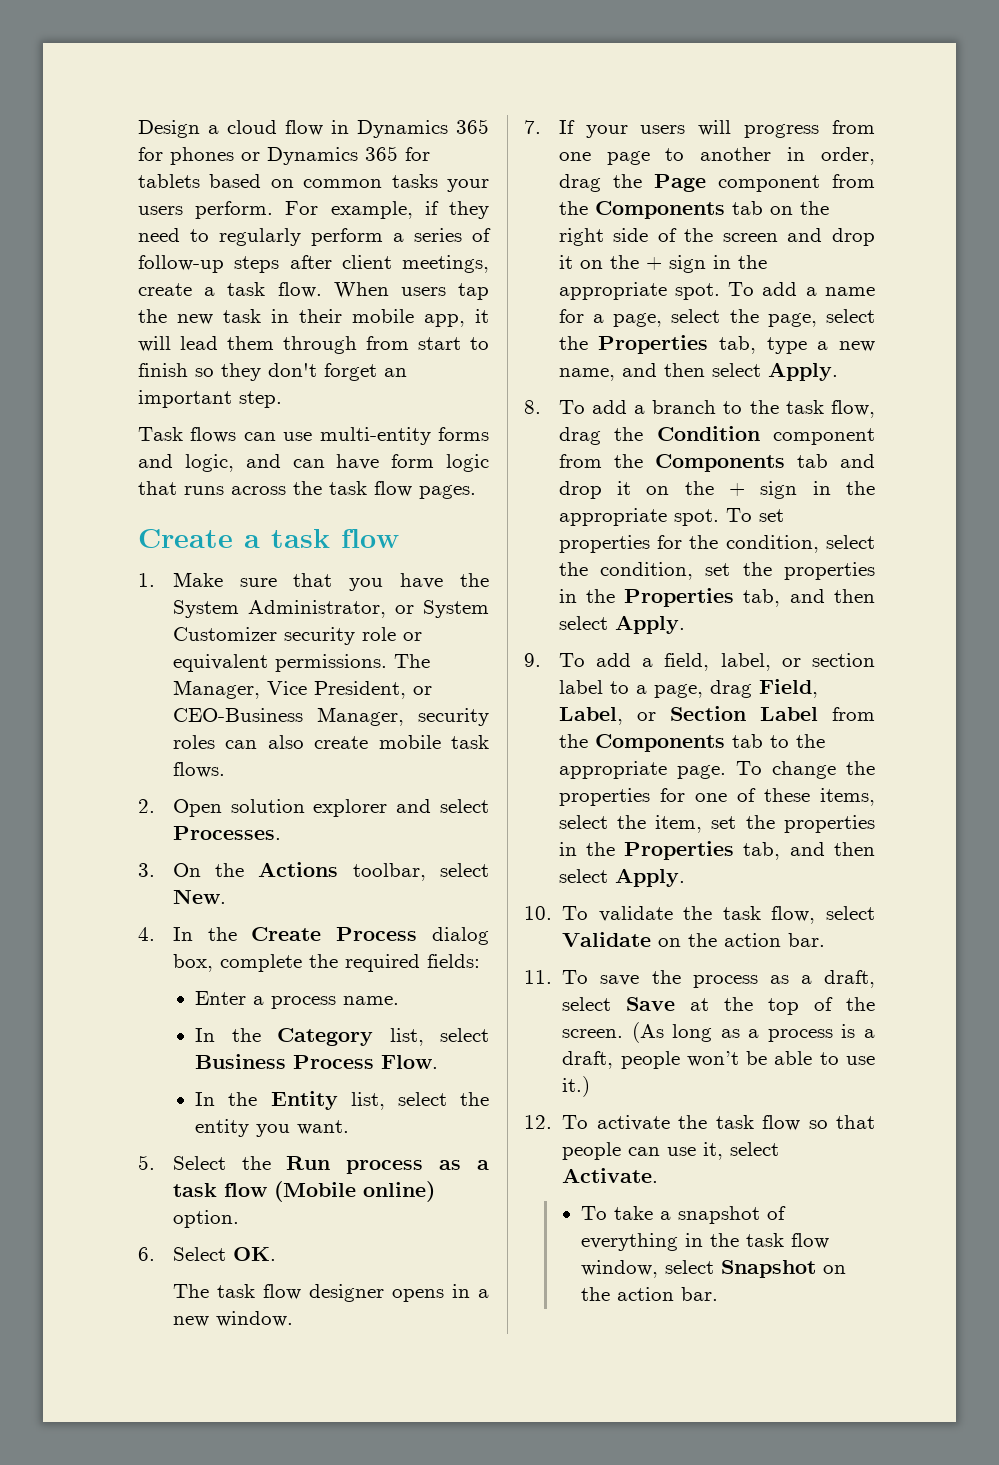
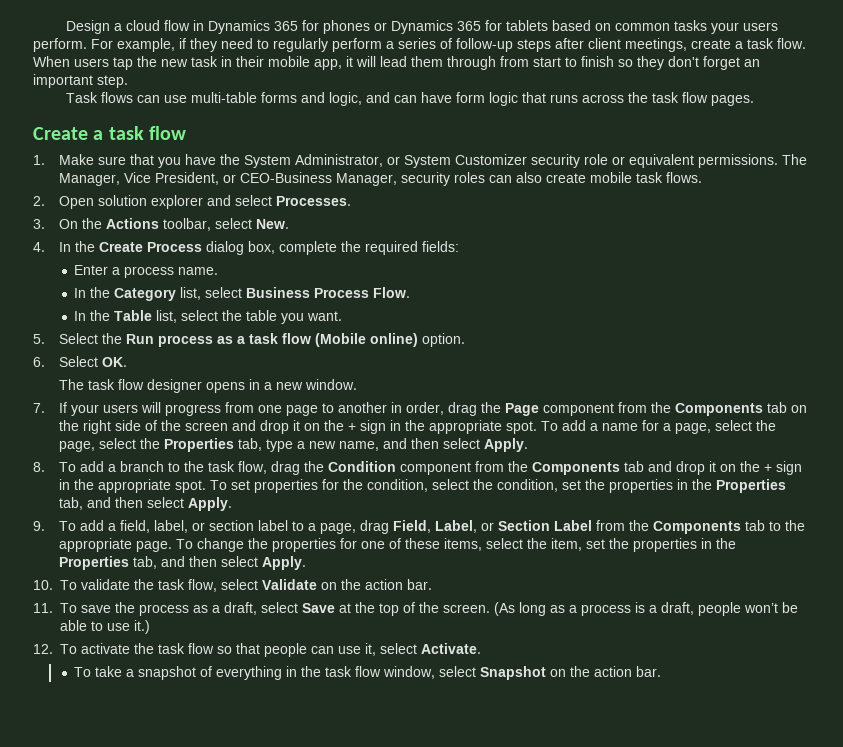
[319,427,431,445] multi-entity -> [190,92,257,103] multi-table
[270,1091,338,1110] Entity -> [114,310,153,321] Table
[195,1119,250,1137] entity -> [246,310,278,321] table

